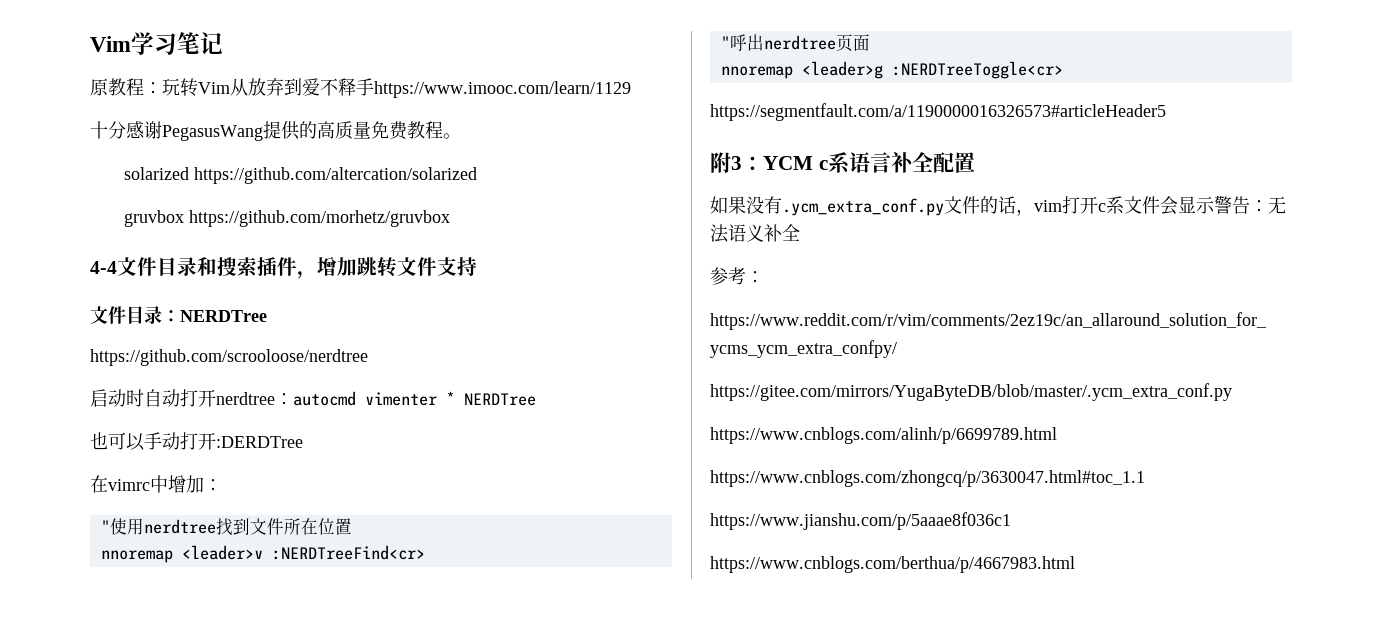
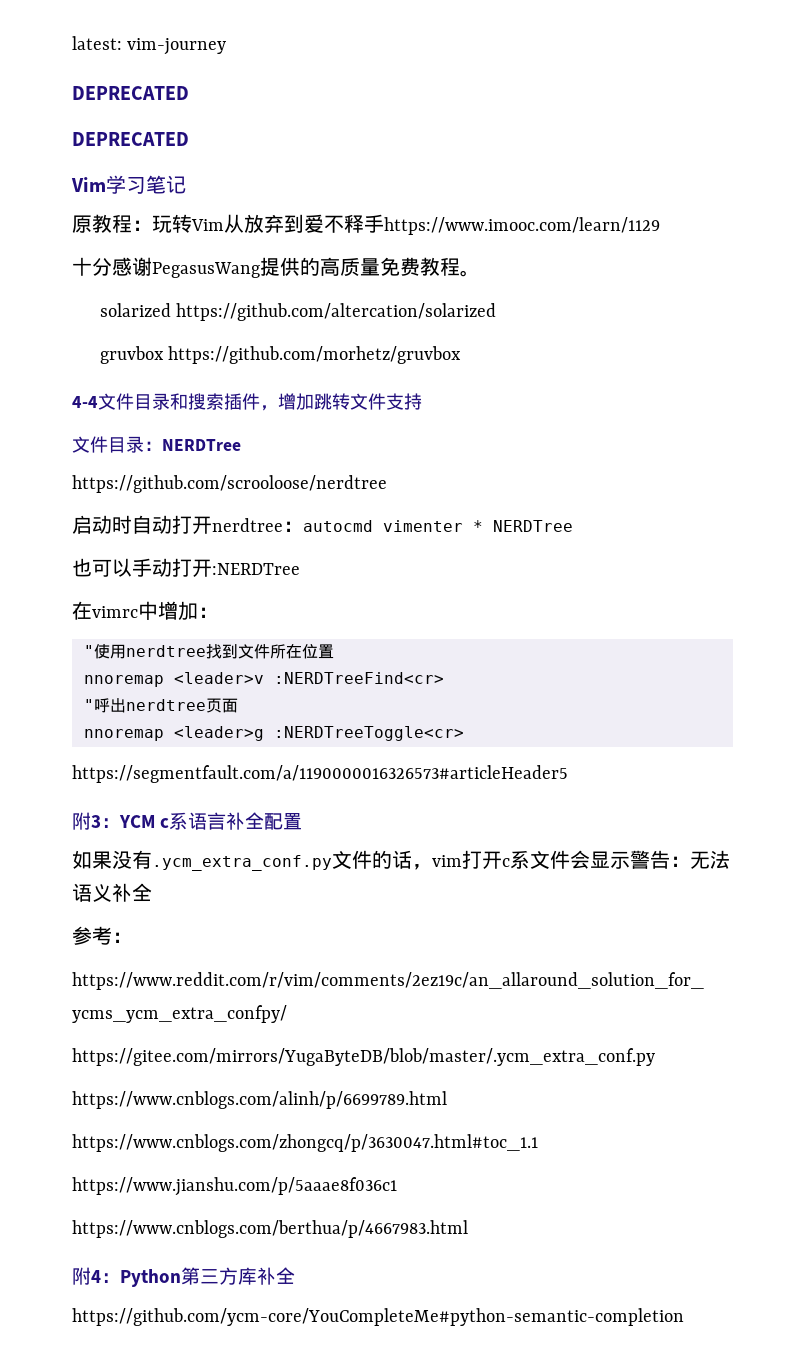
(90, 44) none -> [72,36,227,55] [72,86,189,100] [72,132,189,146] latest: vim-journey // DEPRECATED // DEPRECATED //
[216,436,303,448] :DERDTree -> [212,563,300,575] :NERDTree
(1075, 564) none -> [72,1267,295,1287] [72,1308,684,1326] // 附4：Python第三方库补全 // https://github.com/ycm-core/YouCompleteMe#python-semantic-completion

